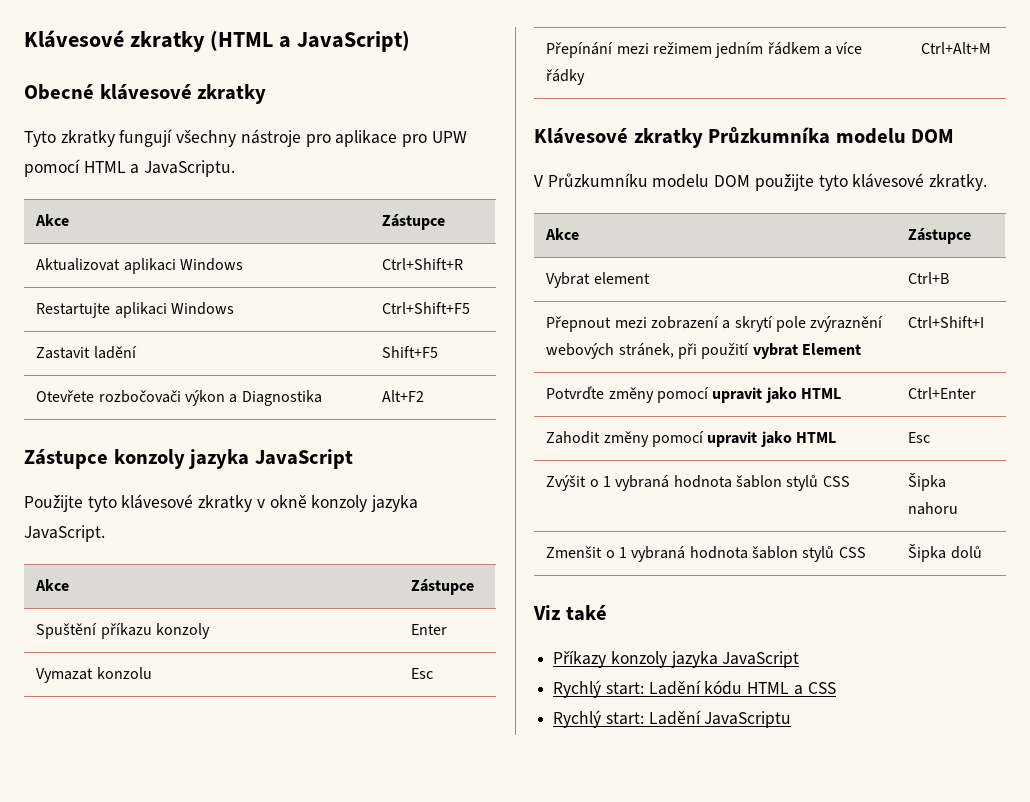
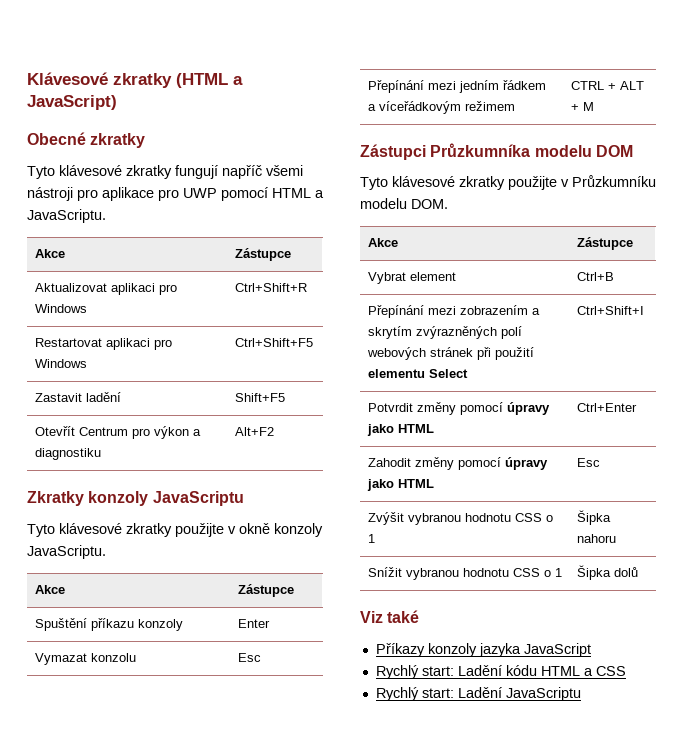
[99,84,192,100] klávesové -> (86, 138) none
(56, 139) none -> [59,165,122,176] klávesové
[176,129,301,147] všechny nástroje -> [222,165,303,179] [27,187,73,201] napříč všemi nástroji
[431,131,467,143] UPW -> [183,188,217,198] UWP
(176, 266) none -> [158,284,177,295] pro
[36,302,167,318] Restartujte aplikaci -> [34,338,172,350] Restartovat aplikaci pro
[36,390,181,403] Otevřete rozbočovači -> [34,426,150,439] Otevřít Centrum pro
[241,390,322,406] Diagnostika -> [34,448,101,460] diagnostiku
[24,449,353,469] [24,494,253,512] Zástupce konzoly jazyka JavaScript // Použijte tyto klávesové zkratky -> [27,491,244,506] [27,523,224,537] Zkratky konzoly JavaScriptu // Tyto klávesové zkratky použijte
[371,495,419,512] [24,525,105,542] jazyka JavaScript. -> [27,545,106,559] JavaScriptu.
[653,42,713,54] režimem -> (456, 85) none
[836,42,863,54] [546,69,586,85] [921,42,992,54] [534,127,955,148] [534,173,988,191] více řádky | Ctrl+Alt+M // Klávesové zkratky Průzkumníka modelu DOM // V Průzkumníku modelu DOM použijte tyto klávesové zkratky. -> [378,101,515,114] [570,81,644,90] [570,102,594,111] [360,143,633,160] [360,175,656,190] [360,198,448,209] víceřádkovým režimem | CTRL + ALT + M // Zástupci Průzkumníka modelu DOM // Tyto klávesové zkratky použijte v Průzkumníku modelu DOM.
[546,316,884,332] [546,343,861,359] Přepnout mezi zobrazení a skrytí pole zvýraznění webových stránek, při použití vybrat Element -> [367,305,540,318] [367,326,522,339] [366,347,534,360] [367,369,468,378] Přepínání mezi zobrazením a skrytím zvýrazněných polí webových stránek při použití elementu Select
[546,386,763,403] Potvrďte změny pomocí upravit -> [367,402,550,415] Potvrdit změny pomocí úpravy
[707,431,758,447] upravit -> [504,457,548,470] úpravy
[589,475,850,491] [908,473,947,491] [908,502,959,515] [546,546,866,562] o 1 vybraná hodnota šablon stylů CSS | Šipka nahoru // Zmenšit o 1 vybraná hodnota šablon stylů CSS -> [407,513,553,525] [367,534,375,543] [576,510,611,525] [576,534,616,543] [367,567,562,580] vybranou hodnotu CSS o 1 | Šipka nahoru // Snížit vybranou hodnotu CSS o 1

